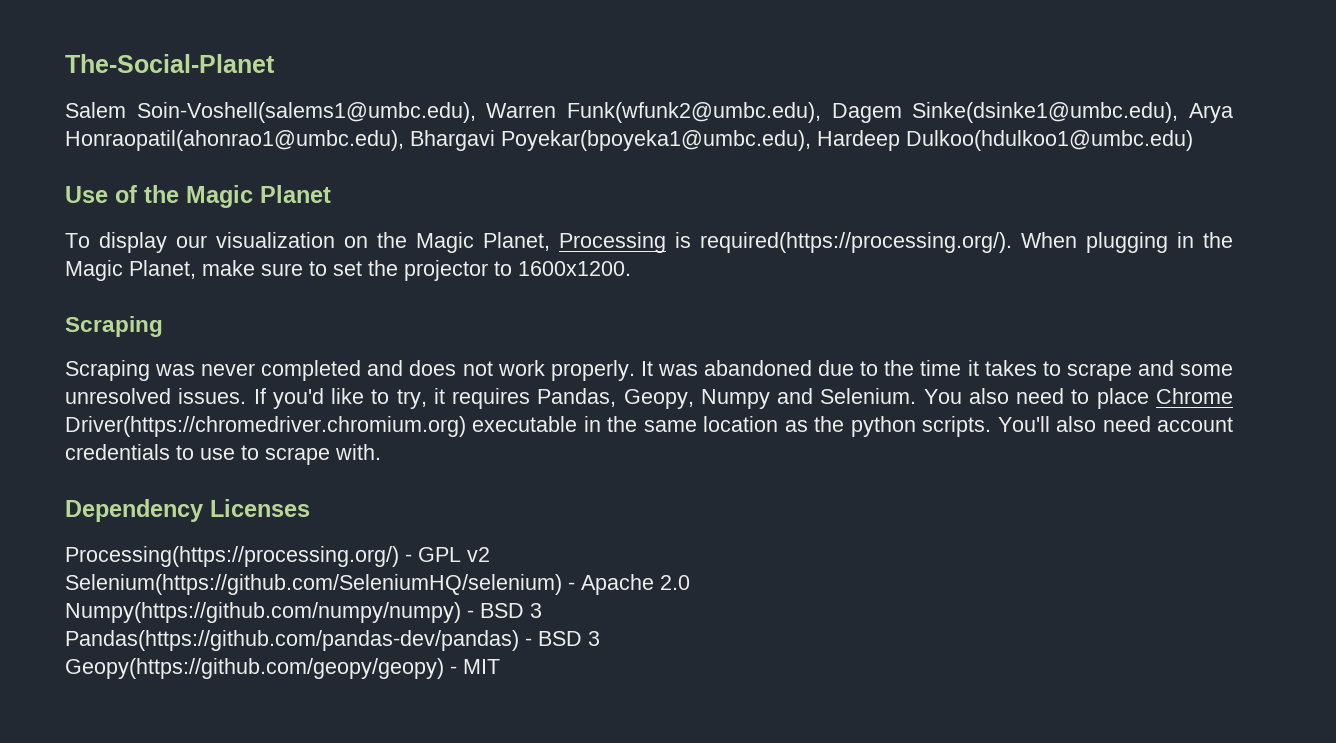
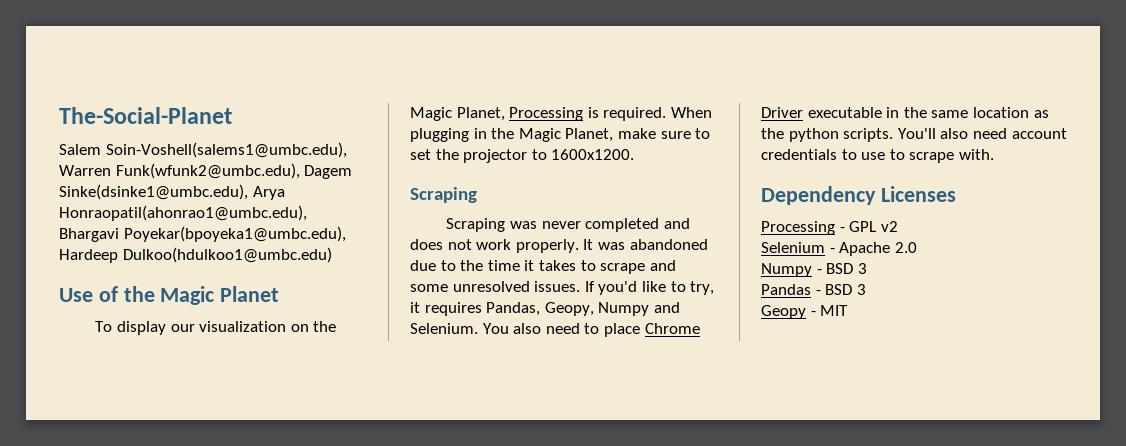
[700,232,1012,253] required(https://processing.org/). -> [603,107,667,121] required.
[65,416,466,437] Driver(https://chromedriver.chromium.org) -> [761,107,803,118] Driver
[65,546,399,567] Processing(https://processing.org/) -> [761,221,835,235] Processing
[65,574,562,595] Selenium(https://github.com/SeleniumHQ/selenium) -> [761,242,825,253] Selenium
[65,602,542,623] [65,630,600,651] [65,658,444,679] Numpy(https://github.com/numpy/numpy) - BSD 3 // Pandas(https://github.com/pandas-dev/pandas) - BSD 3 // Geopy(https://github.com/geopy/geopy) -> [761,263,867,277] [761,284,866,295] [761,305,806,319] Numpy - BSD 3 // Pandas - BSD 3 // Geopy

